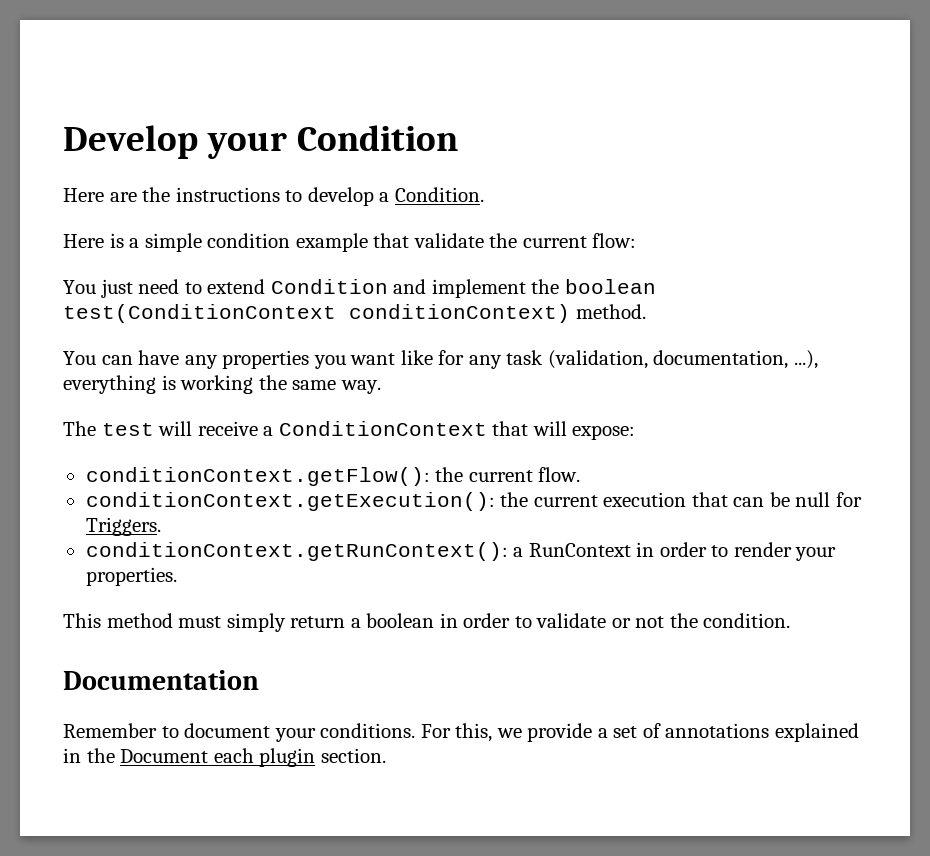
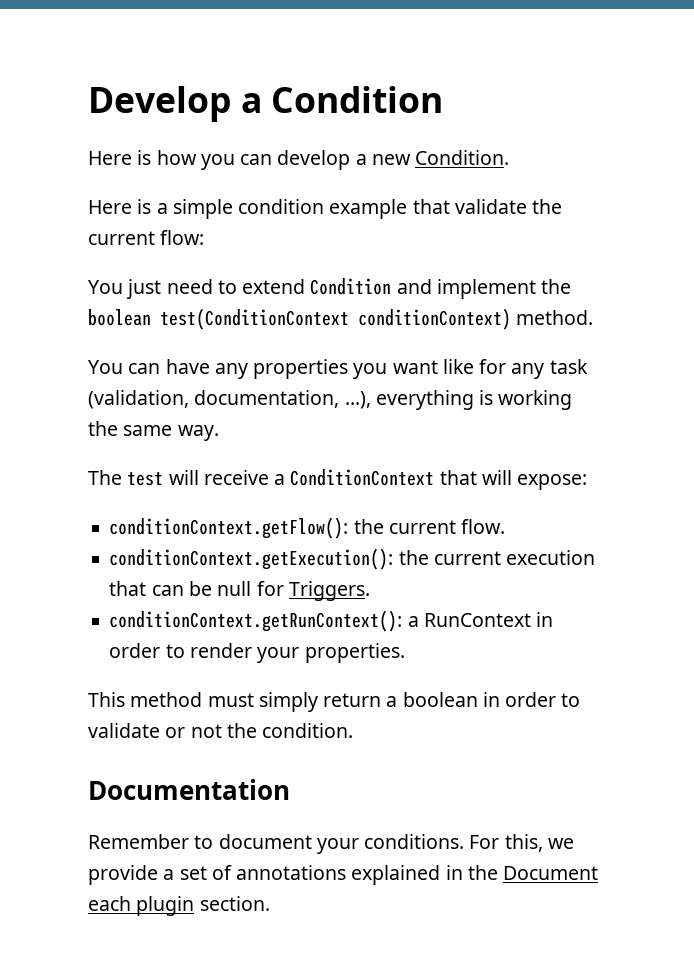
[206,132,287,159] your -> [240,93,262,113] a
[109,187,303,202] are the instructions to -> [137,150,273,170] is how you can
(390, 197) none -> [371,154,411,165] new

